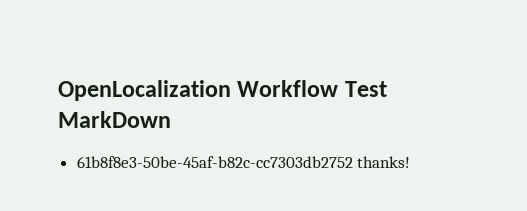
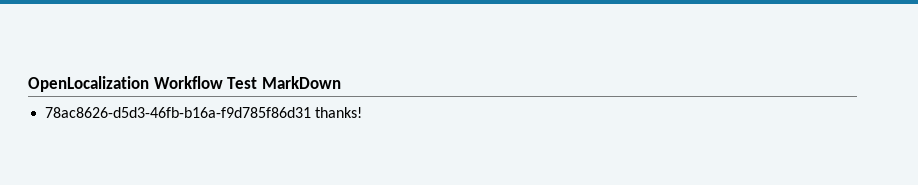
[76,156,353,168] 61b8f8e3-50be-45af-b82c-cc7303db2752 -> [45,107,312,118] 78ac8626-d5d3-46fb-b16a-f9d785f86d31

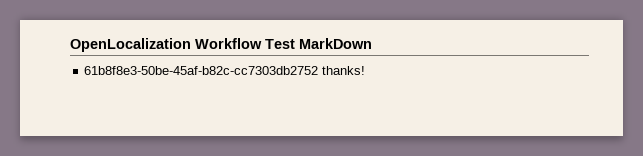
[45,107,312,118] 78ac8626-d5d3-46fb-b16a-f9d785f86d31 -> [84,66,319,75] 61b8f8e3-50be-45af-b82c-cc7303db2752

